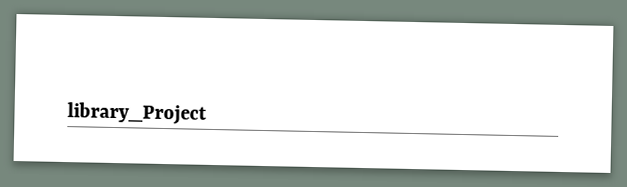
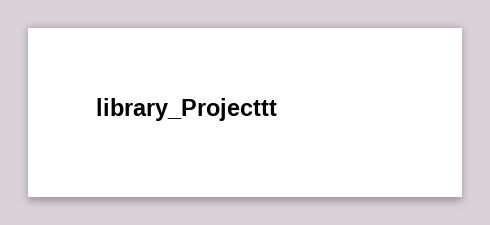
[67,102,207,125] library_Project -> [96,98,277,121] library_Projecttt

